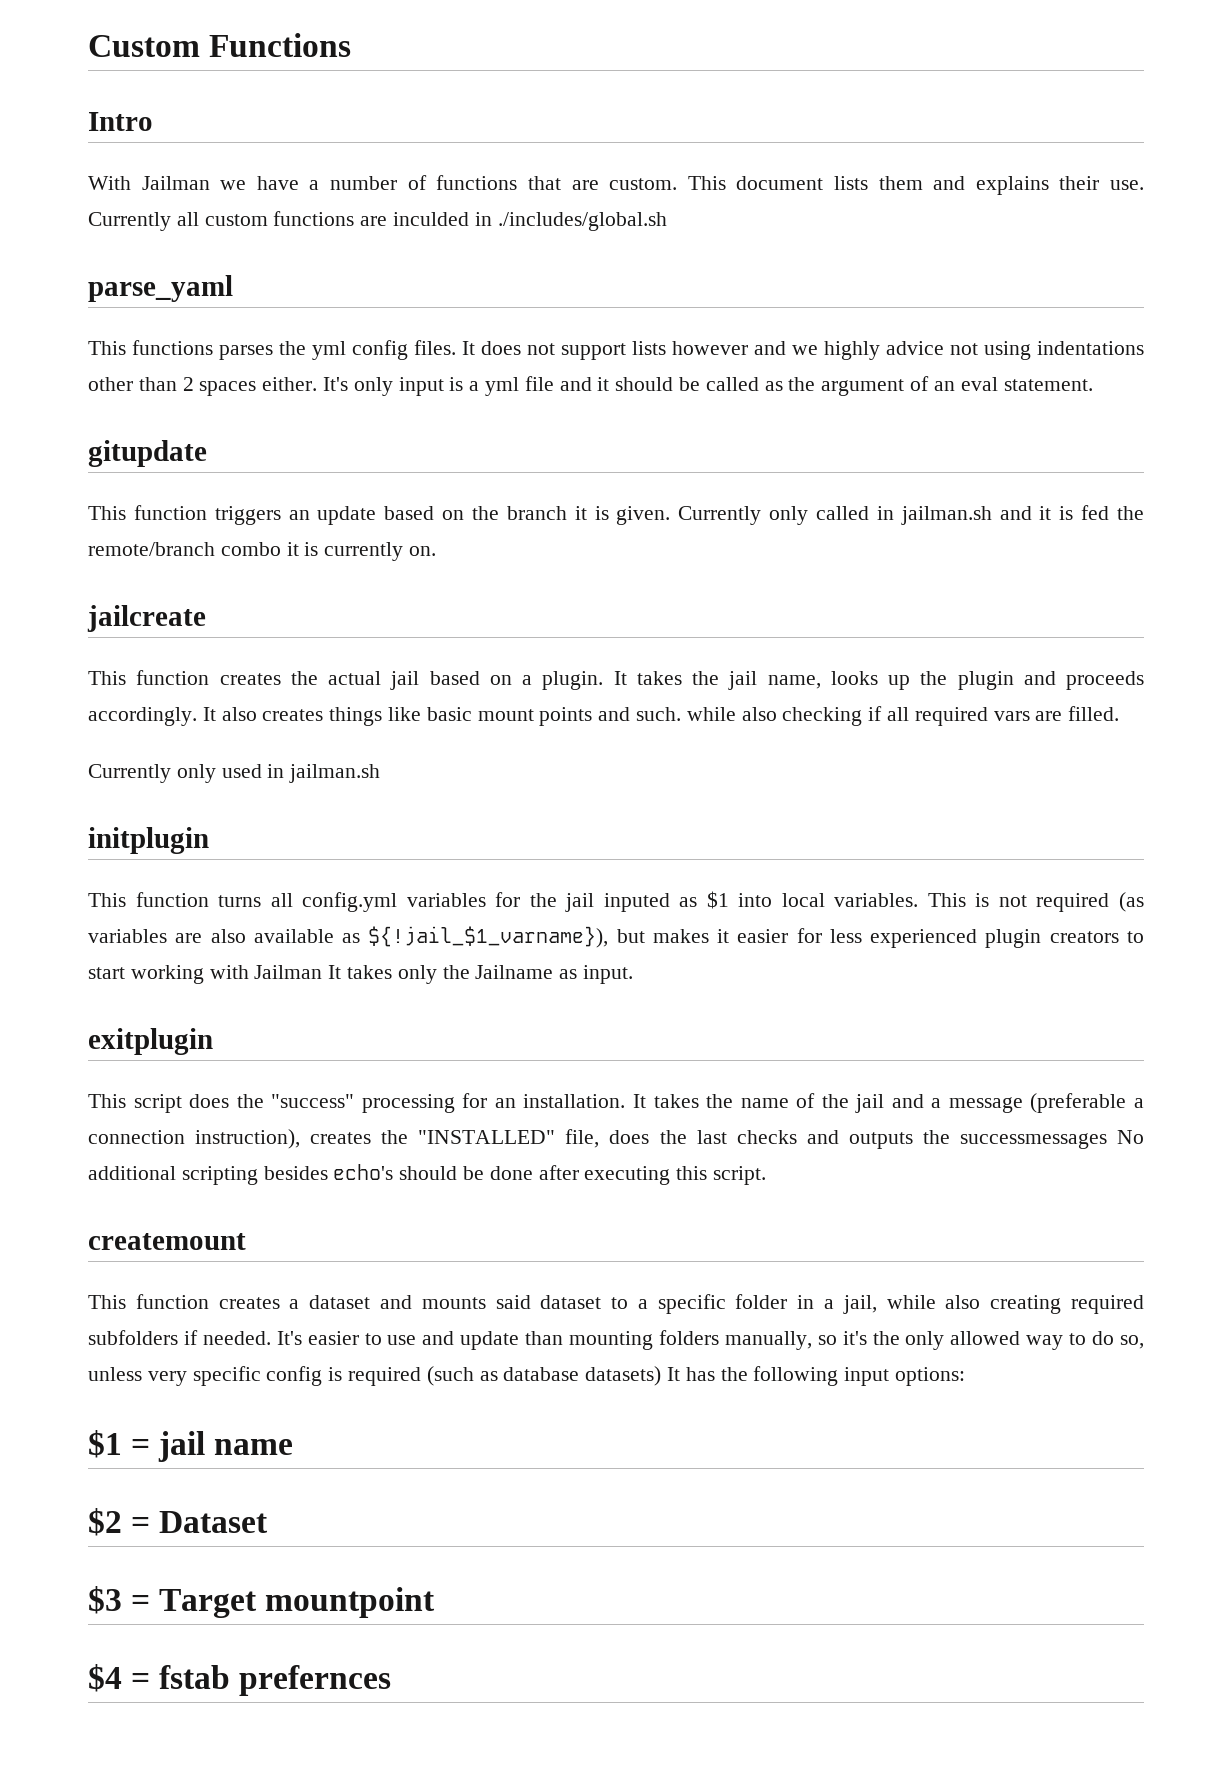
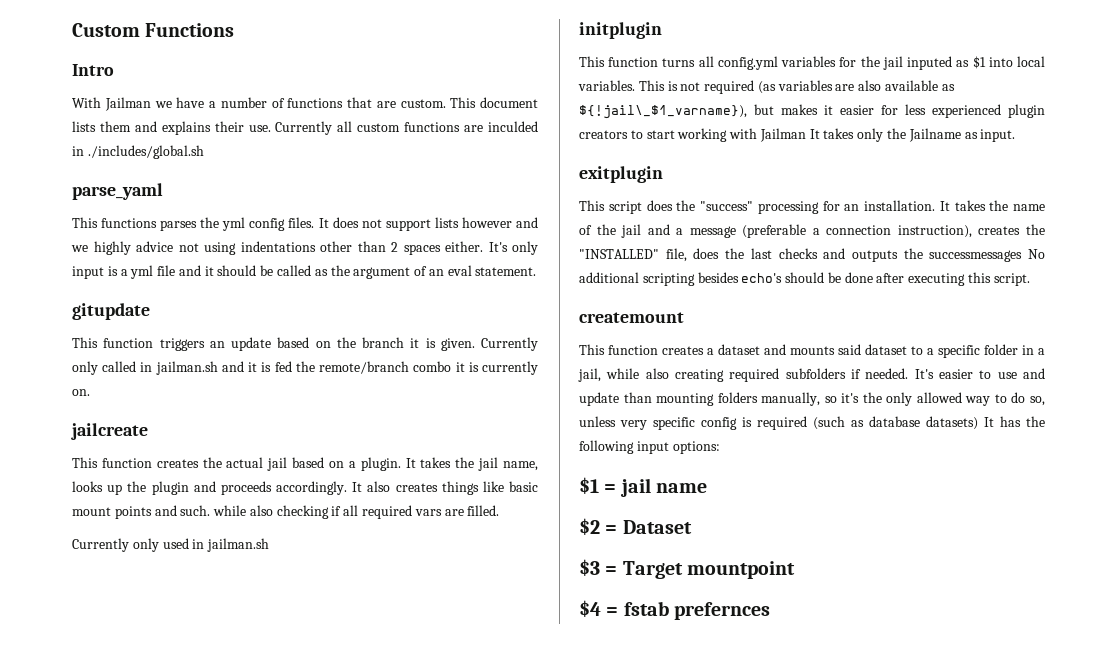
[368,926,609,948] ${!jail_$1_varname}), -> [579,105,747,119] ${!jail\_$1_varname}),

